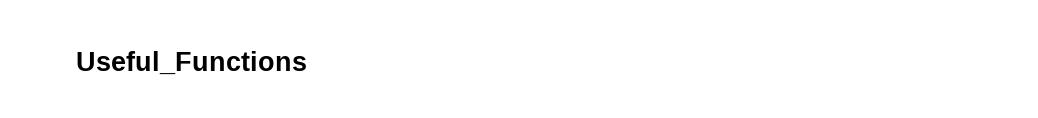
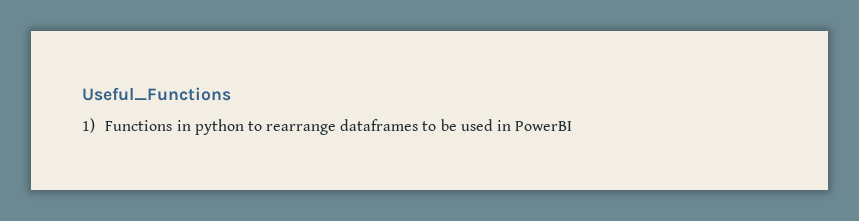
(307, 63) none -> [82,118,573,135] // 1) Functions in python to rearrange dataframes to be used in PowerBI

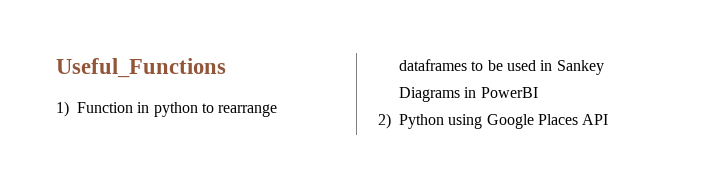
[105,120,173,131] Functions -> [77,102,133,113] Function
[515,121,573,131] PowerBI -> [556,60,604,75] [399,87,538,102] [378,113,609,129] Sankey Diagrams in PowerBI // 2) Python using Google Places API

